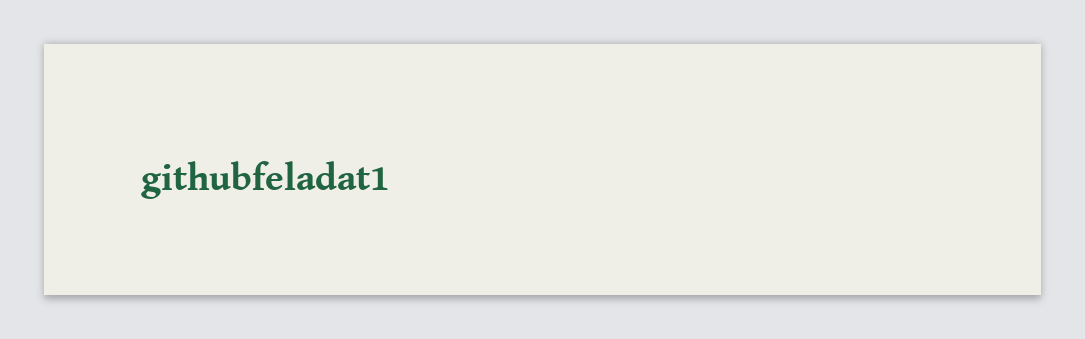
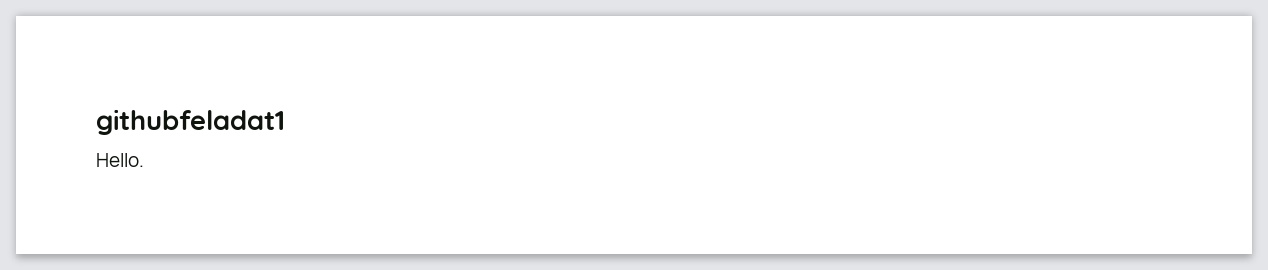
(390, 180) none -> [96,153,144,167] // Hello.

